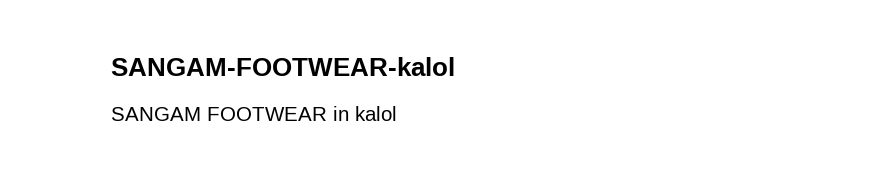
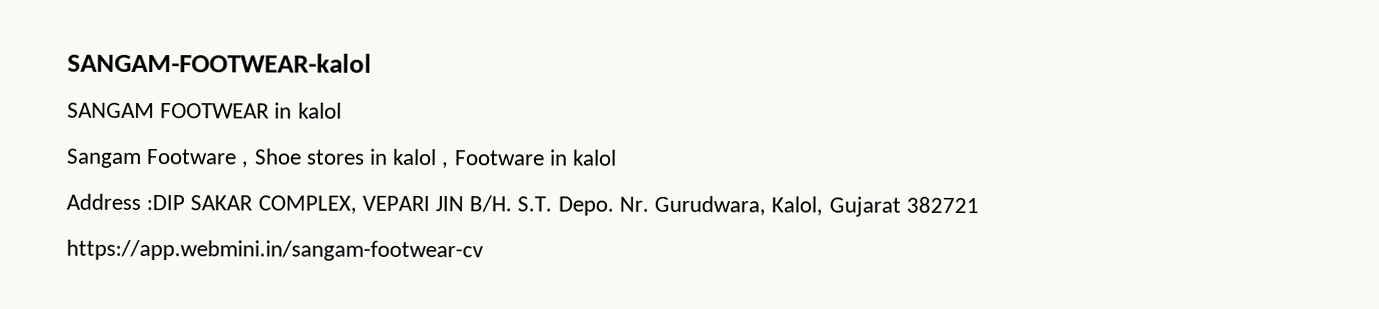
(397, 113) none -> [66,148,618,169] [66,193,979,217] [66,239,484,262] // Sangam Footware , Shoe stores in kalol , Footware in kalol // Address :DIP SAKAR COMPLEX, VEPARI JIN B/H. S.T. Depo. Nr. Gurudwara, Kalol, Gujarat 382721 // https://app.webmini.in/sangam-footwear-cv

